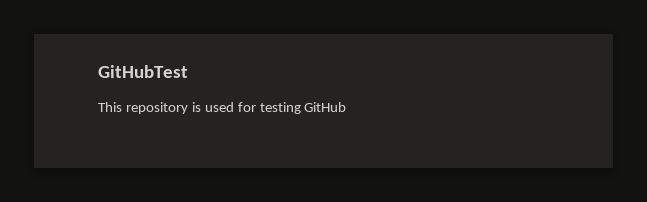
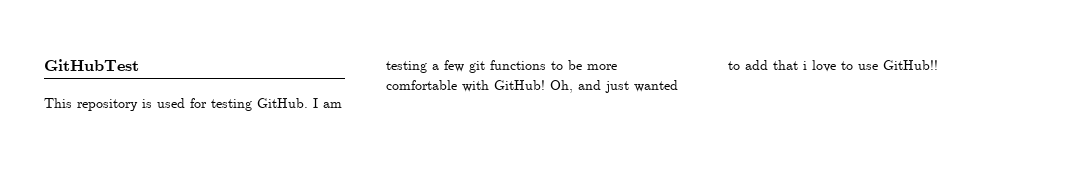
[304,102,347,112] GitHub -> [257,98,342,108] [386,60,617,73] [386,80,678,93] [728,60,938,72] GitHub. I am testing a few git functions to be more comfortable with GitHub! Oh, and just wanted to add that i love to use GitHub!!

